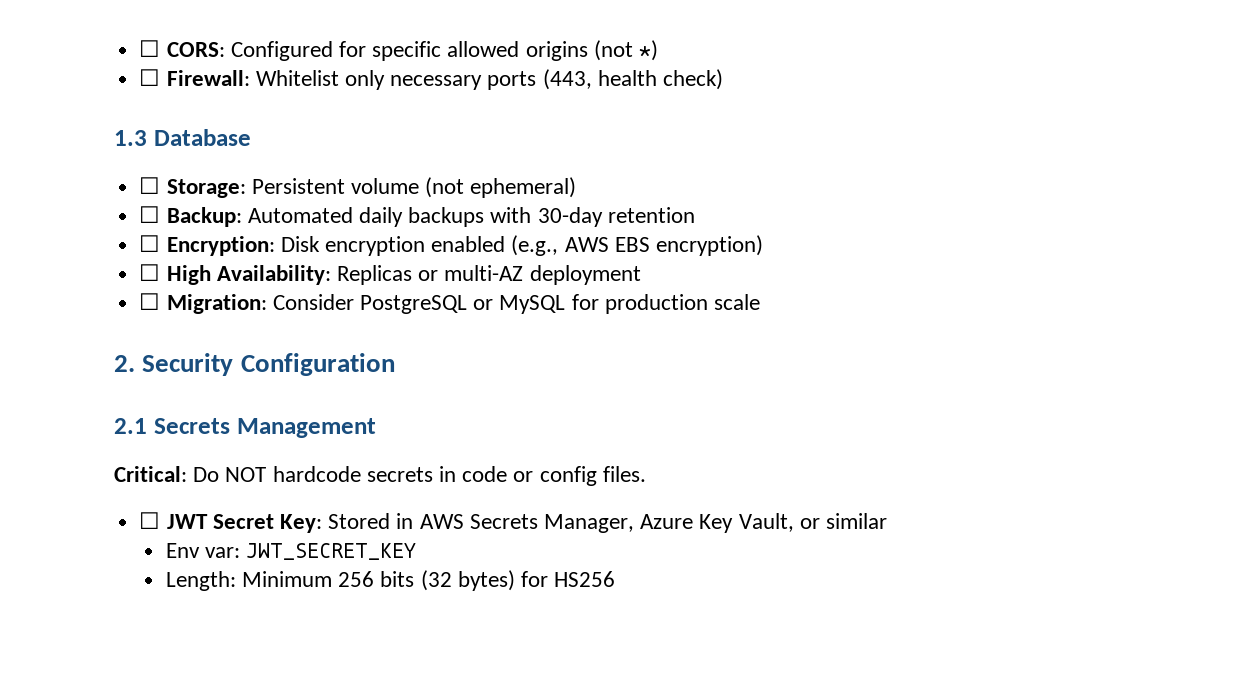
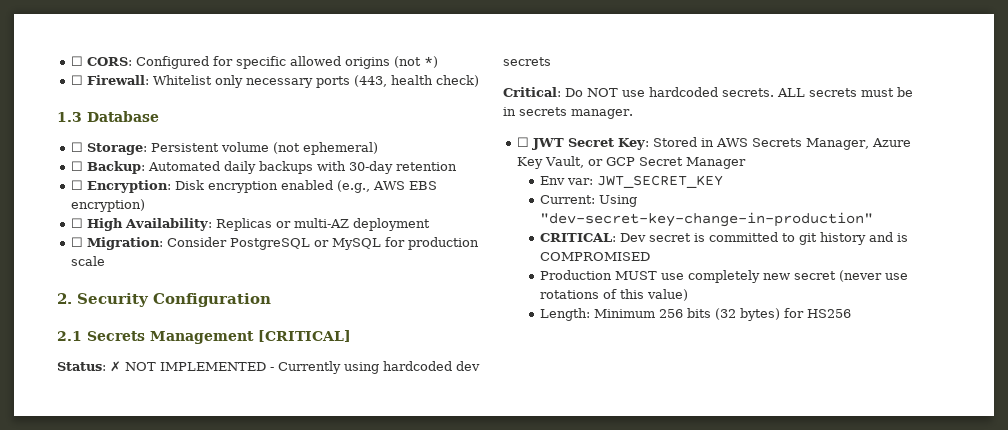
[114,466,646,486] // Critical: Do NOT hardcode secrets in code or config files. -> [258,330,351,342] [57,361,480,374] [503,57,551,66] [503,87,913,97] [503,107,633,119] [CRITICAL] // Status: ✗ NOT IMPLEMENTED - Currently using hardcoded dev secrets // Critical: Do NOT use hardcoded secrets. ALL secrets must be in secrets manager.
[826,513,888,529] similar -> [605,157,746,169] GCP Secret Manager
(417, 551) none -> [540,195,638,207] [540,212,874,227] [540,232,909,245] [540,252,651,261] [540,270,909,283] [540,289,689,301] // Current: Using "dev-secret-key-change-in-production" // CRITICAL: Dev secret is committed to git history and is COMPROMISED // Production MUST use completely new secret (never use rotations of this value)

